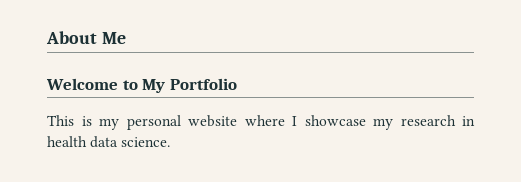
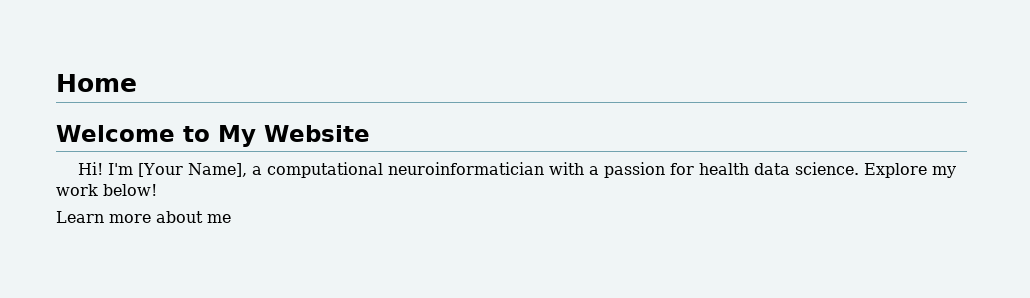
[46,31,126,44] About Me -> [56,74,137,92] Home
[169,78,237,90] [47,115,475,130] [47,136,171,148] Portfolio // This is my personal website where I showcase my research in health data science. -> [263,125,370,142] [77,162,956,178] [56,184,157,196] [56,211,231,223] Website // Hi! I'm [Your Name], a computational neuroinformatician with a passion for health data science. Explore my work below! // Learn more about me

